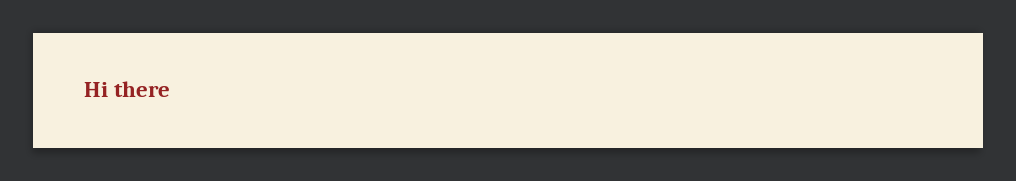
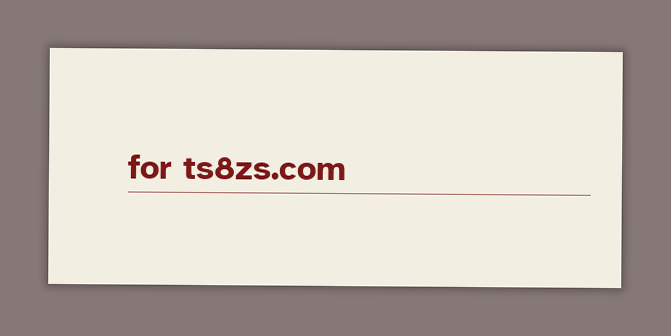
[84,81,171,97] Hi there -> [127,154,347,181] for ts8zs.com

